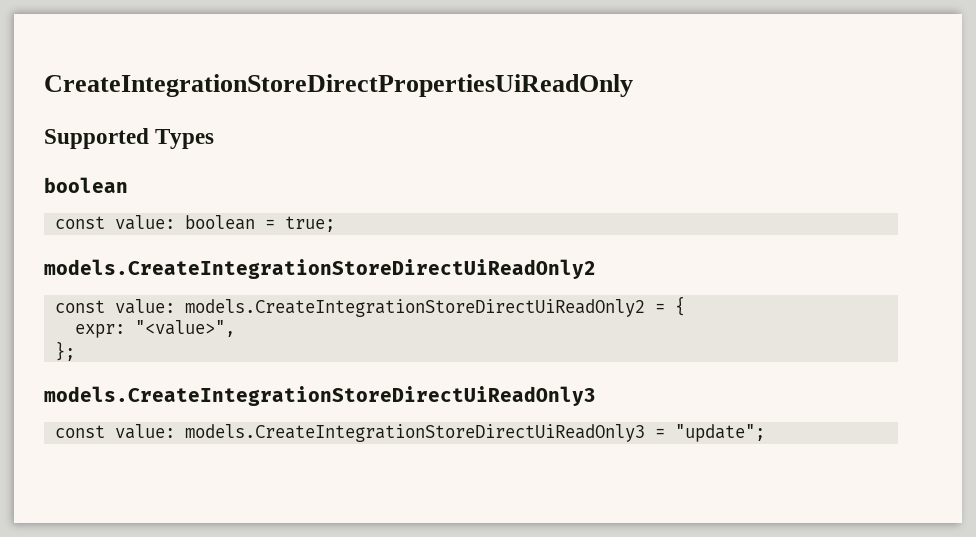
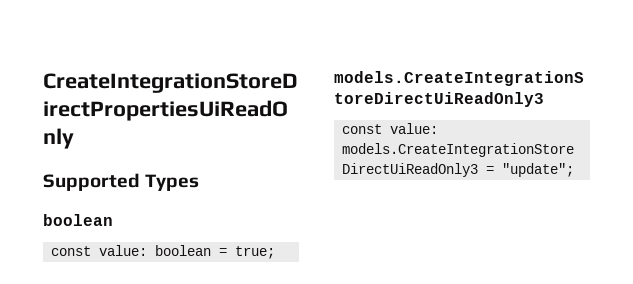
[44,259,596,279] [55,296,686,317] [75,320,236,338] [55,341,76,361] // models.CreateIntegrationStoreDirectUiReadOnly2 // const value: models.CreateIntegrationStoreDirectUiReadOnly2 = { // expr: "<value>", // }; -> (276, 252) none

